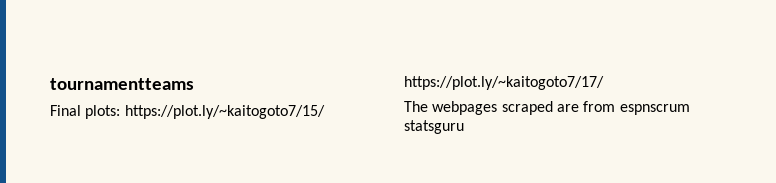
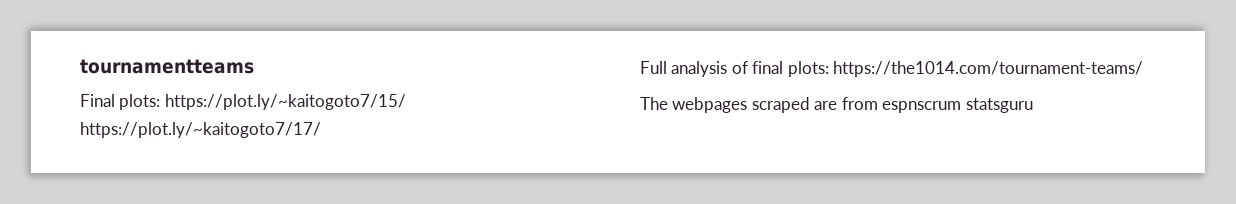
(604, 83) none -> [640,61,1144,77] // Full analysis of final plots: https://the1014.com/tournament-teams/

